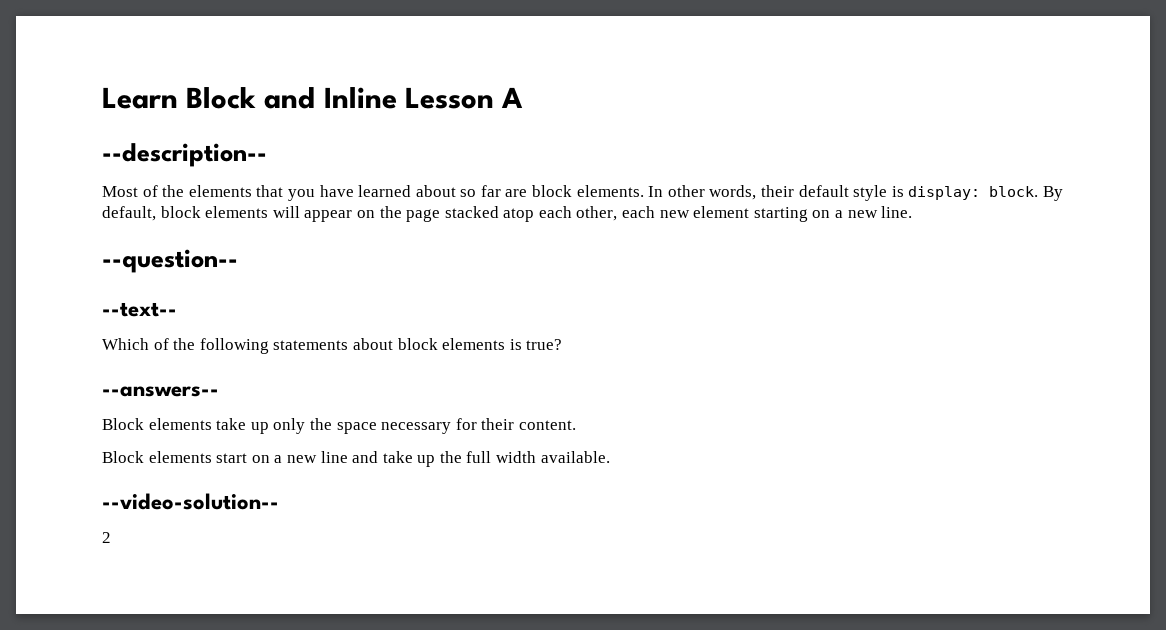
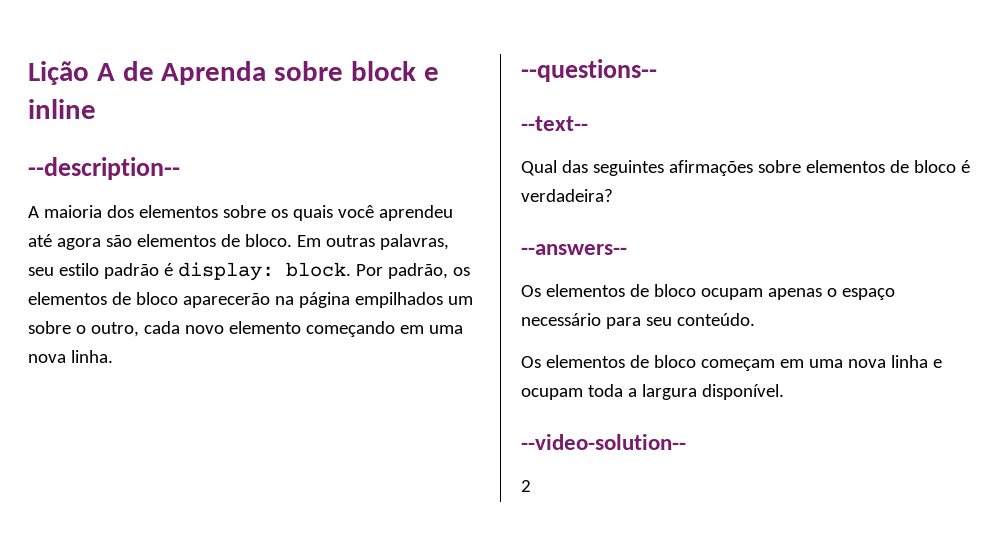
[102,87,524,109] [102,143,267,167] [102,185,1063,201] [102,206,913,222] [102,249,238,273] [102,302,177,317] [102,338,563,354] [102,386,219,397] [102,418,576,434] [102,451,610,467] Learn Block and Inline Lesson A // --description-- // Most of the elements that you have learned about so far are block elements. In other words, their default style is display: block. By default, block elements will appear on the page stacked atop each other, each new element starting on a new line. // --question-- // --text-- // Which of the following statements about block elements is true? // --answers-- // Block elements take up only the space necessary for their content. // Block elements start on a new line and take up the full width available. -> [28,61,439,85] [28,99,96,119] [28,157,180,180] [28,205,453,221] [28,234,449,250] [28,262,470,281] [28,292,473,308] [28,321,463,337] [28,350,113,363] [521,59,657,82] [521,116,588,131] [521,160,970,176] [521,189,613,202] [521,244,627,255] [521,284,895,300] [521,313,755,329] [521,355,942,371] [521,384,784,400] Lição A de Aprenda sobre block e inline // --description-- // A maioria dos elementos sobre os quais você aprendeu até agora são elementos de bloco. Em outras palavras, seu estilo padrão é display: block. Por padrão, os elementos de bloco aparecerão na página empilhados um sobre o outro, cada novo elemento começando em uma nova linha. // --questions-- // --text-- // Qual das seguintes afirmações sobre elementos de bloco é verdadeira? // --answers-- // Os elementos de bloco ocupam apenas o espaço necessário para seu conteúdo. // Os elementos de bloco começam em uma nova linha e ocupam toda a largura disponível.

